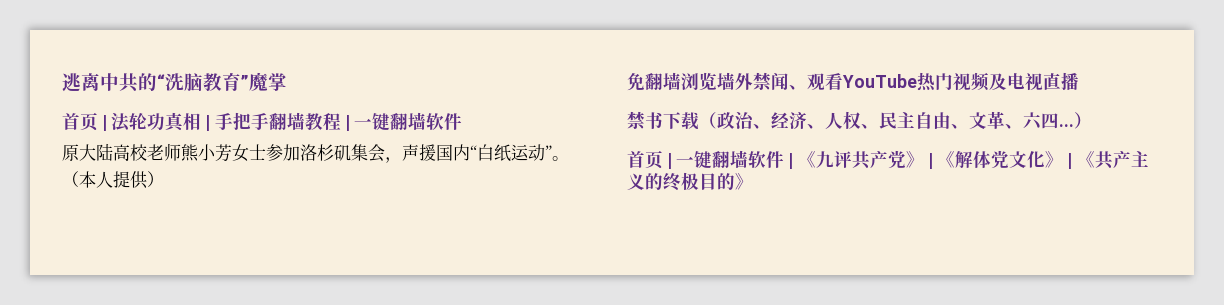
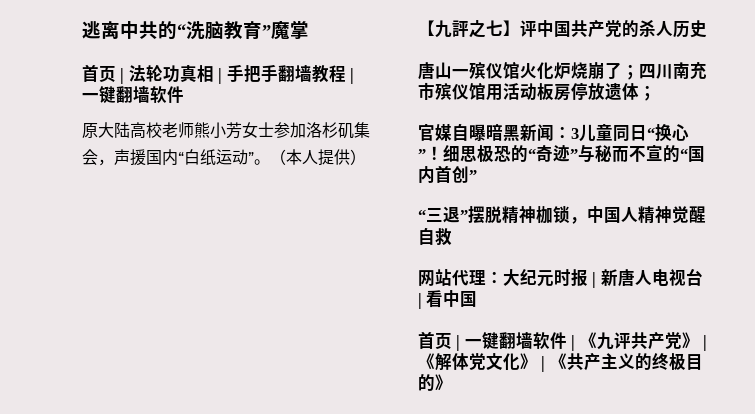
[627,72,1079,92] [627,111,1092,130] 免翻墙浏览墙外禁闻、观看YouTube热门视频及电视直播 // 禁书下载（政治、经济、人权、民主自由、文革、六四...） -> [418,20,707,38] [418,61,707,80] [418,82,656,101] [418,123,689,142] [418,144,705,162] [418,165,477,183] [418,206,706,224] [418,227,452,246] [418,268,703,288] [418,290,478,309] 【九評之七】评中国共产党的杀人历史 // 唐山一殡仪馆火化炉烧崩了；四川南充市殡仪馆用活动板房停放遗体； // 官媒自曝暗黑新闻：3儿童同日“换心”！细思极恐的“奇迹”与秘而不宣的“国内首创” // “三退”摆脱精神枷锁，中国人精神觉醒自救 // 网站代理：大纪元时报 | 新唐人电视台 | 看中国

